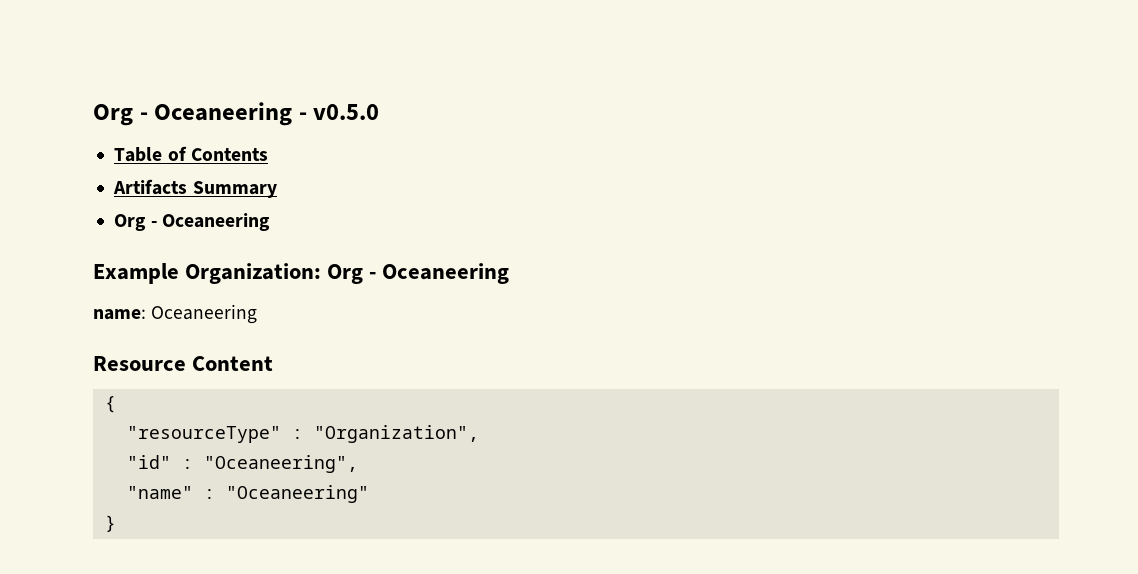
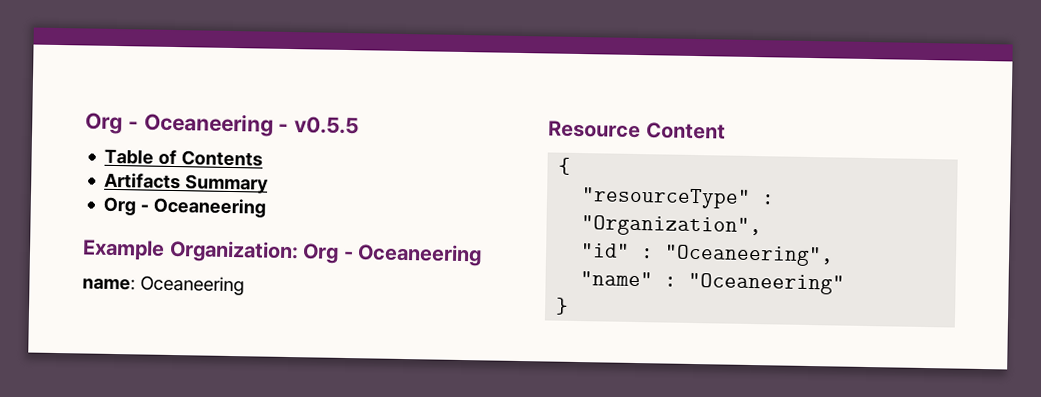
[313,104,380,120] v0.5.0 -> [294,116,360,135] v0.5.5

